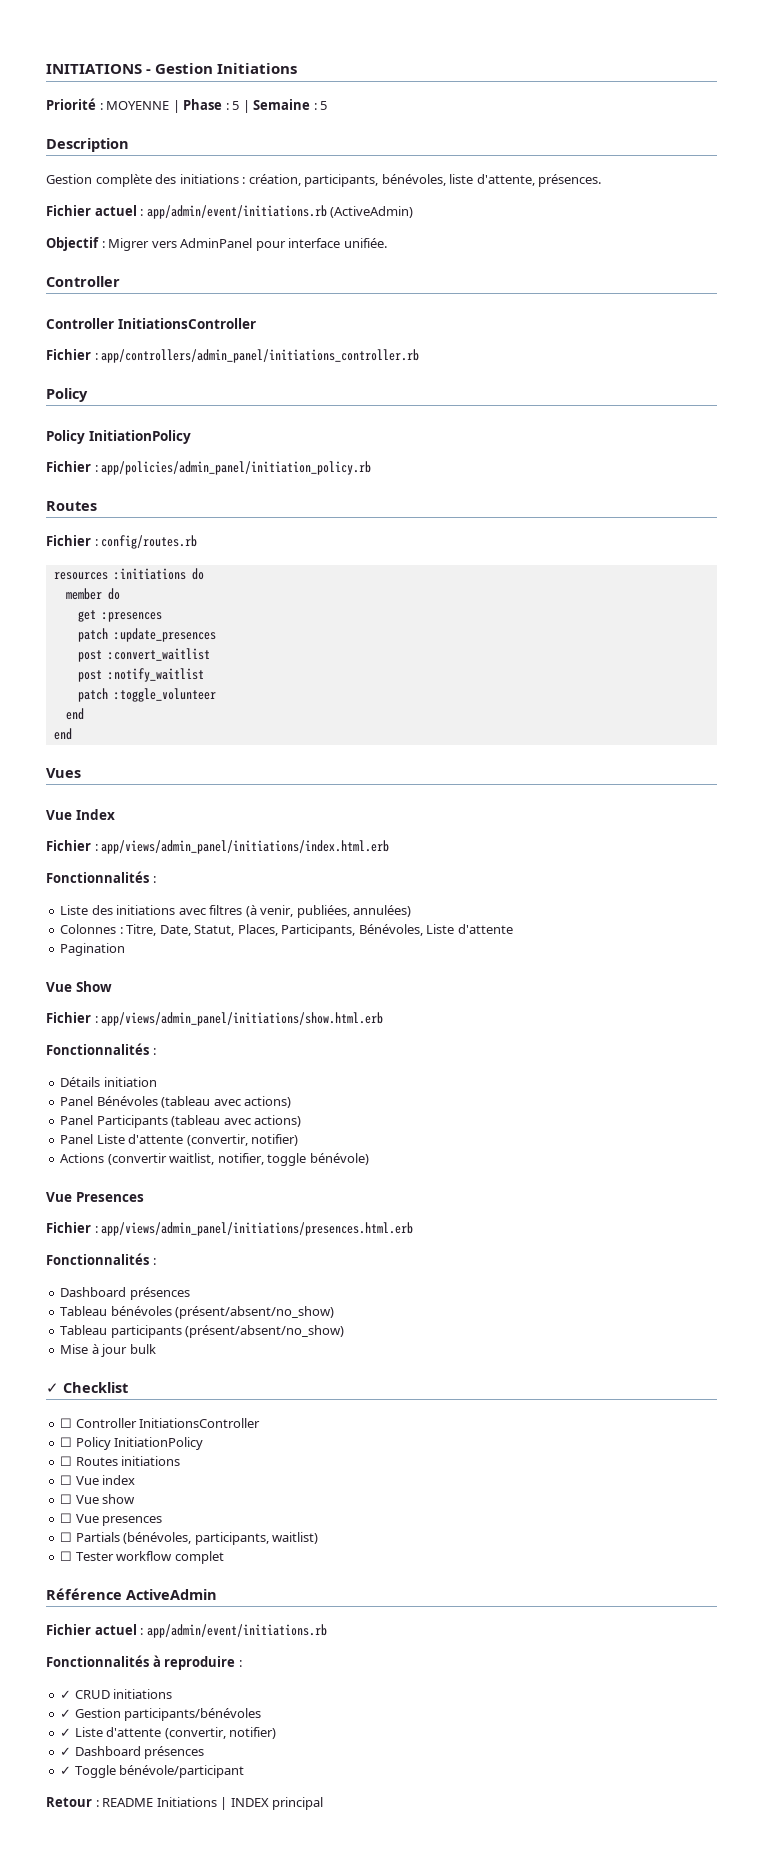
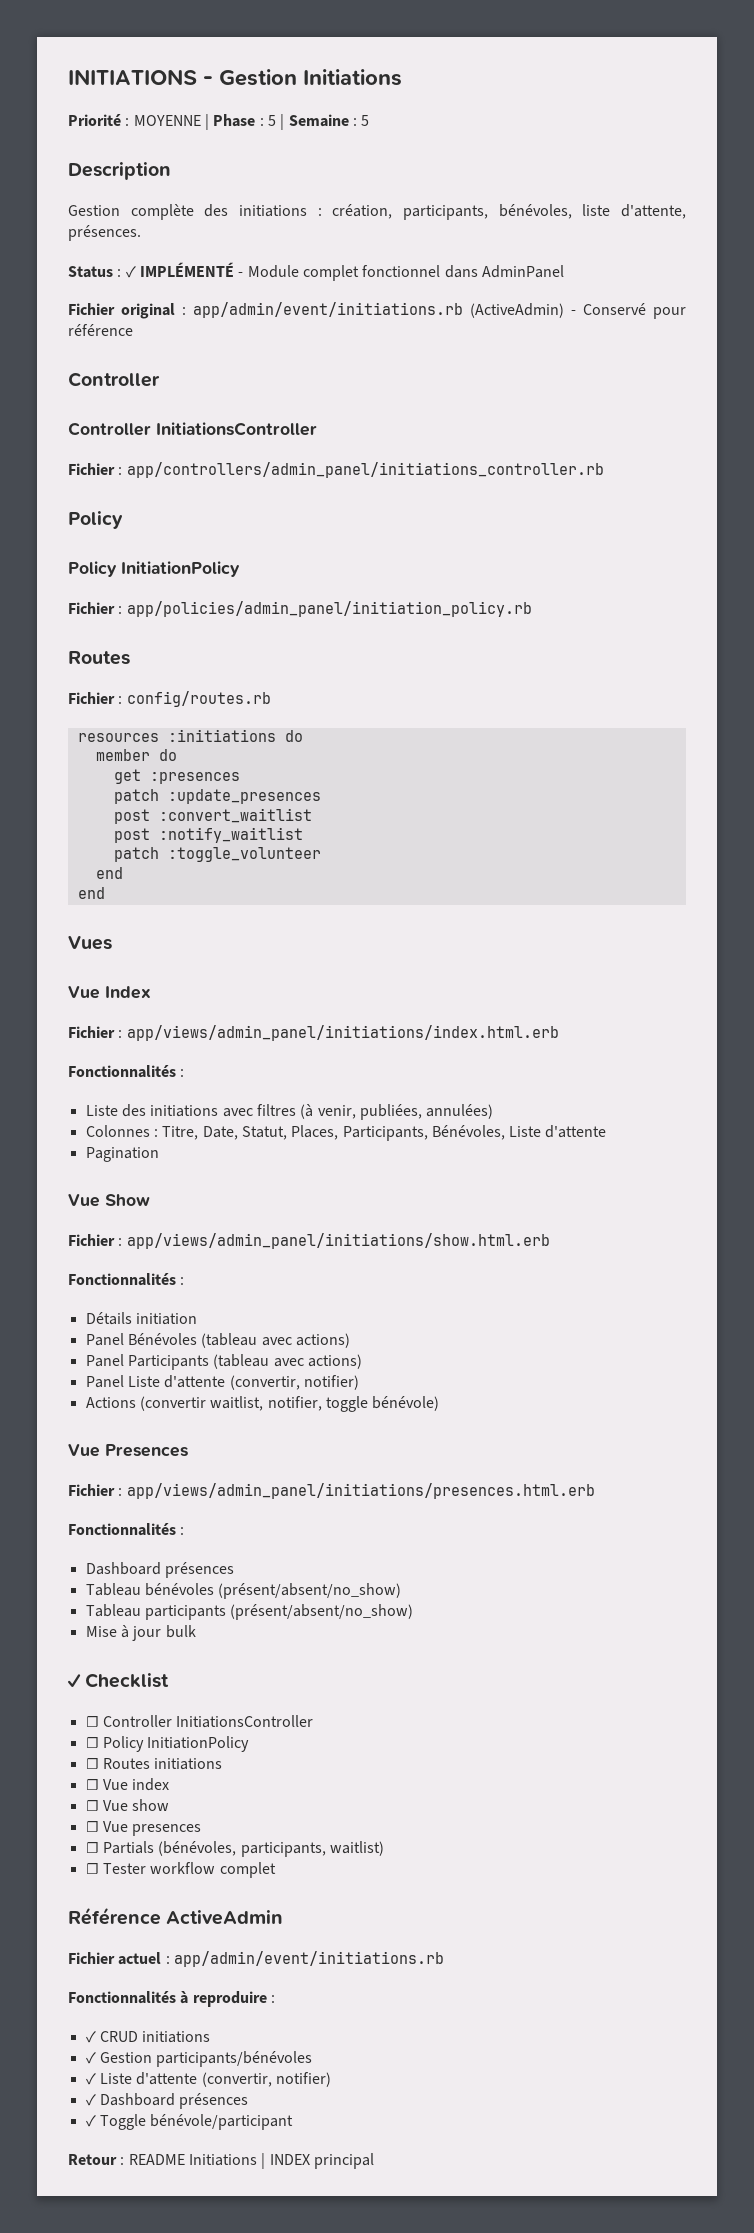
[46,205,137,216] // Fichier actuel -> [68,262,564,281] [68,303,175,319] // Status : ✓ IMPLÉMENTÉ - Module complet fonctionnel dans AdminPanel // Fichier original
[46,237,387,251] // Objectif : Migrer vers AdminPanel pour interface unifiée. -> [571,303,686,319] [68,324,133,336] - Conservé pour référence

